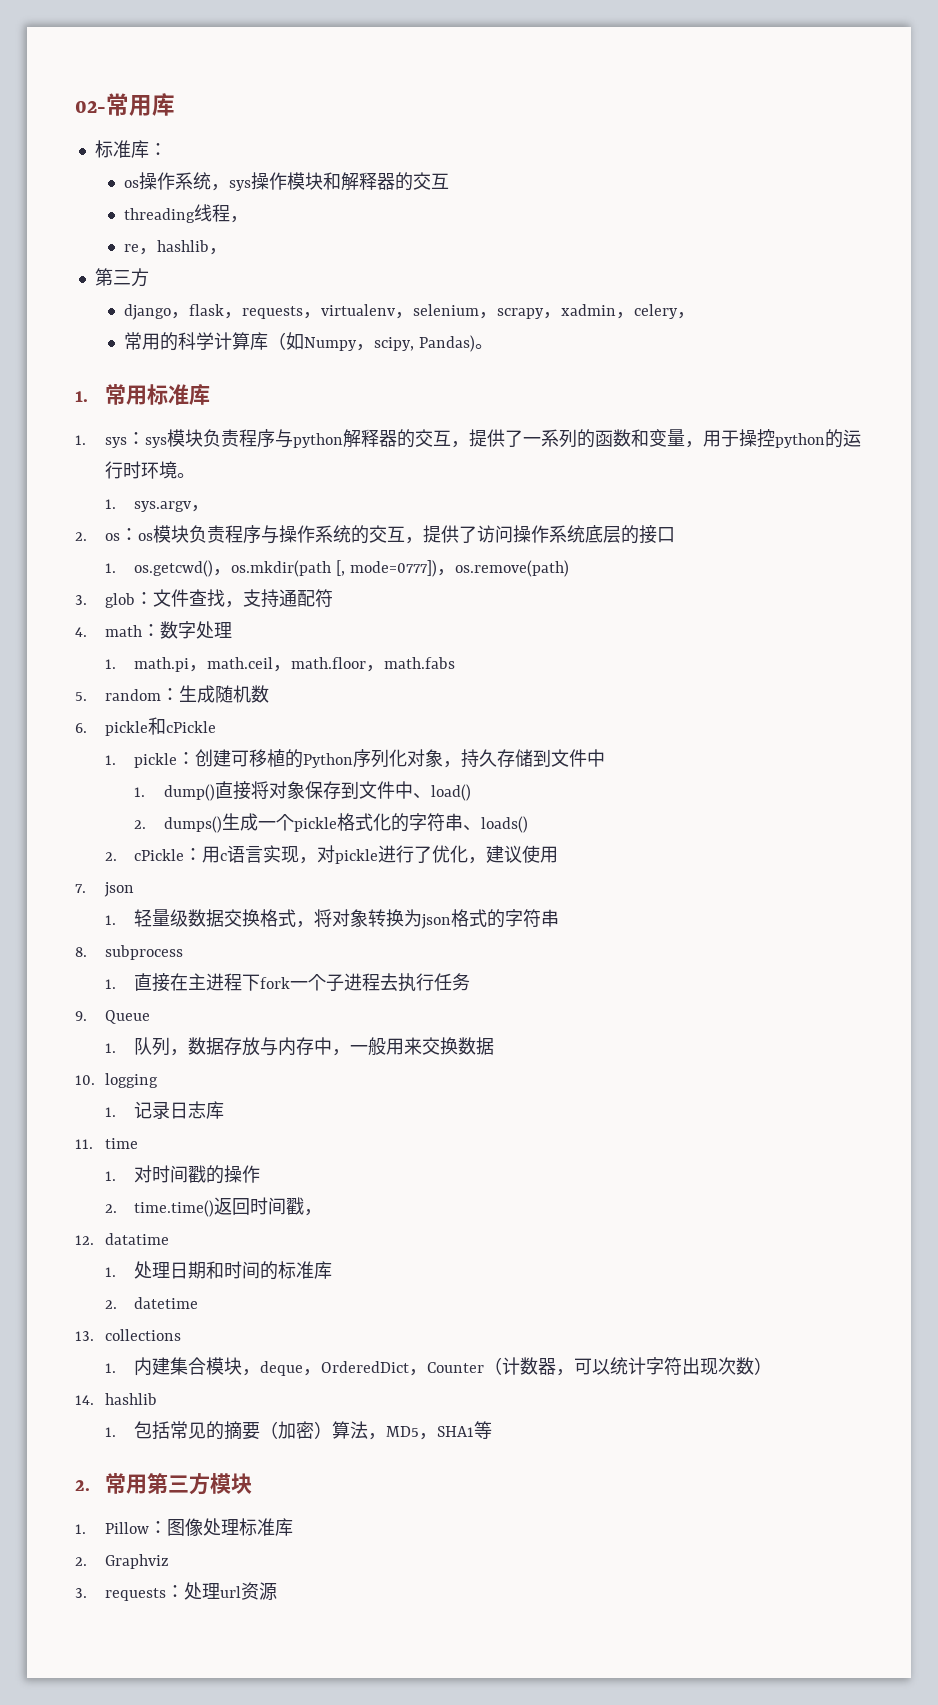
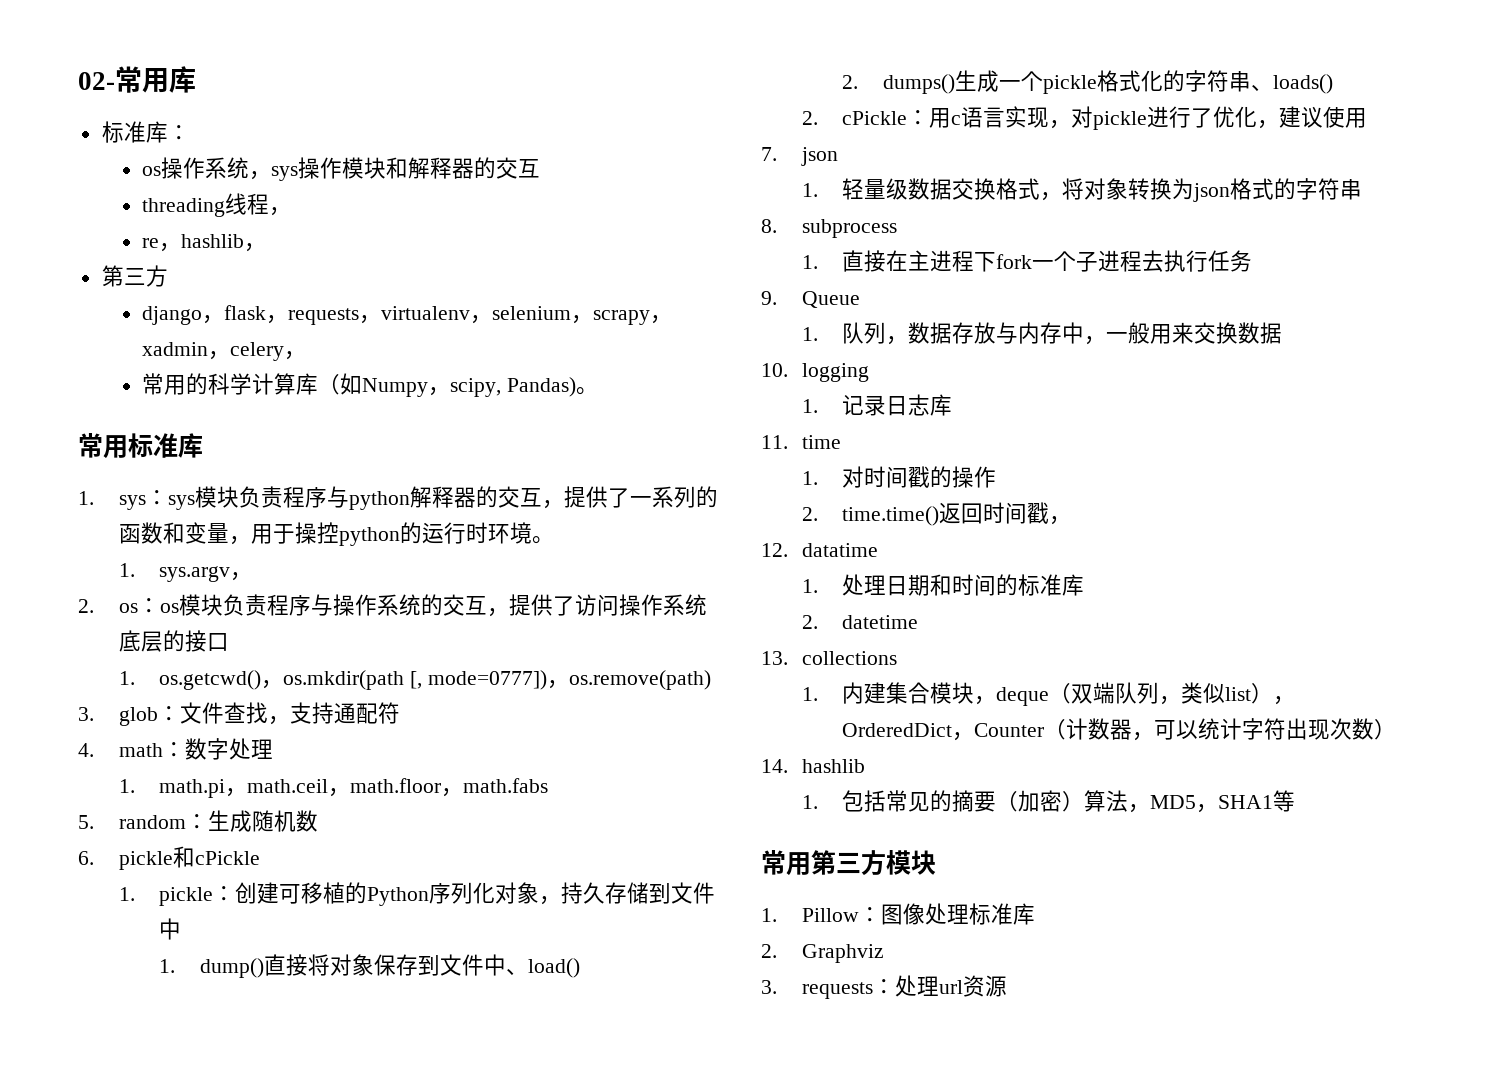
[75,391,88,402] 1. -> (599, 391) none
(304, 1368) none -> [1049,682,1274,705] （双端队列，类似list）
[75,1480,90,1491] 2. -> (1296, 801) none

